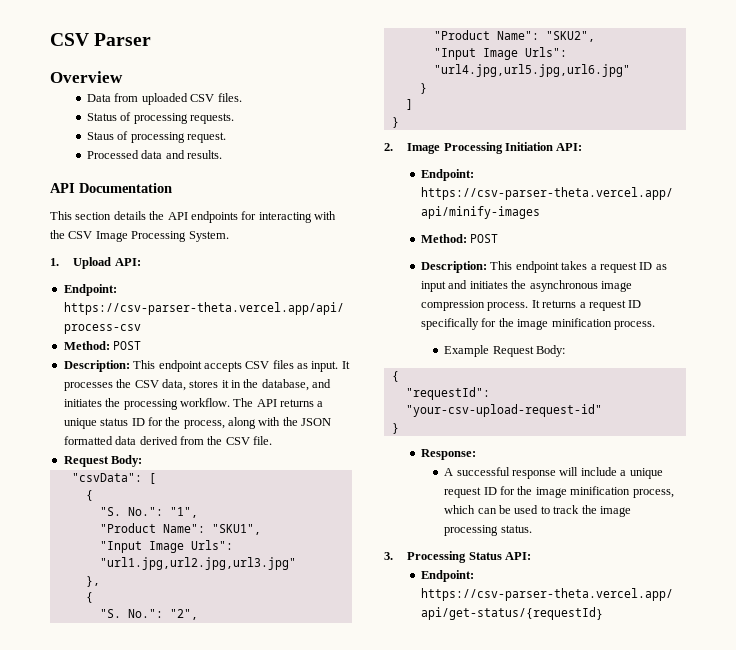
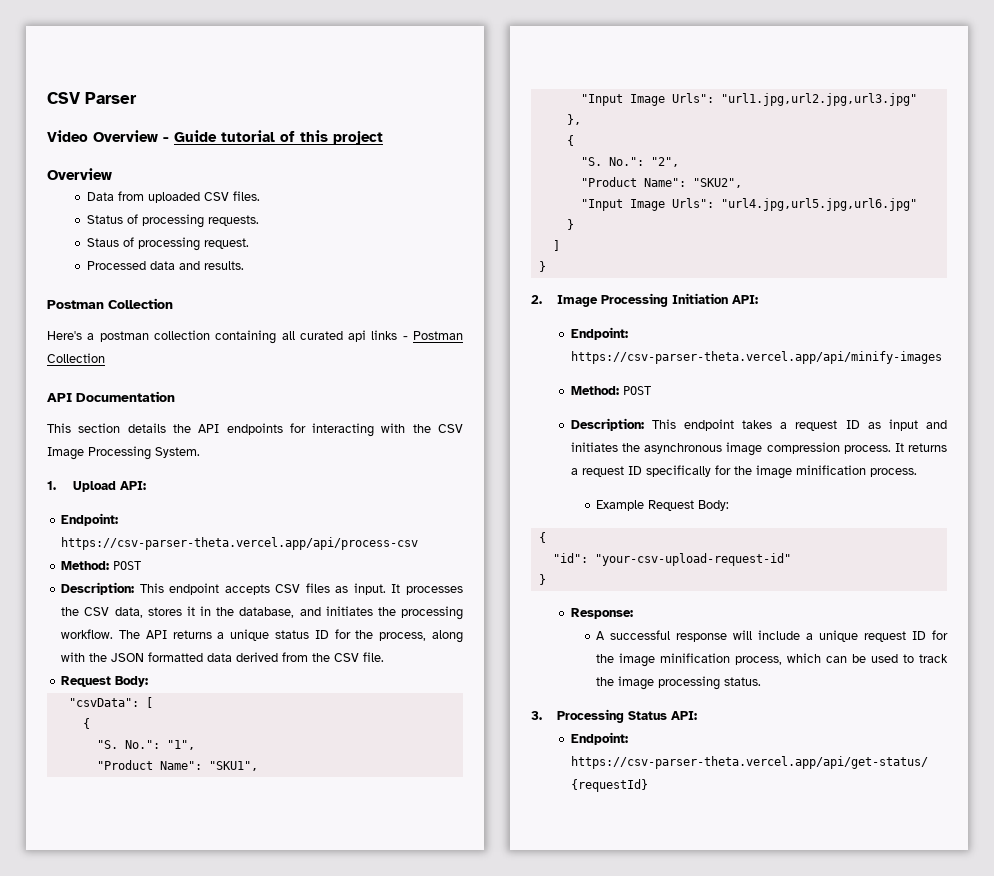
(152, 39) none -> [47,130,383,145] // Video Overview - Guide tutorial of this project
(223, 154) none -> [47,298,173,309] [47,330,464,344] [47,353,105,363] // Postman Collection // Here's a postman collection containing all curated api links - Postman Collection
[405,387,490,400] "requestId": -> [552,553,588,563] "id":

